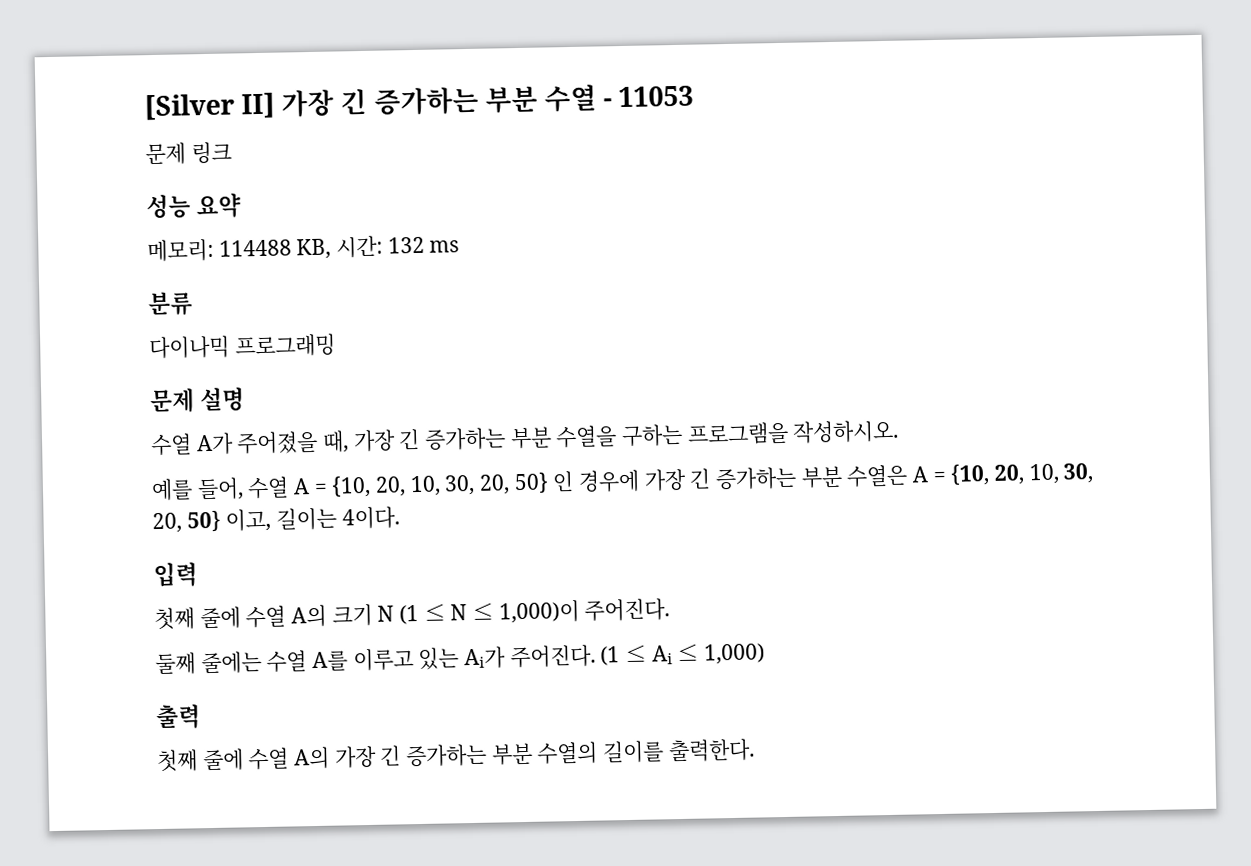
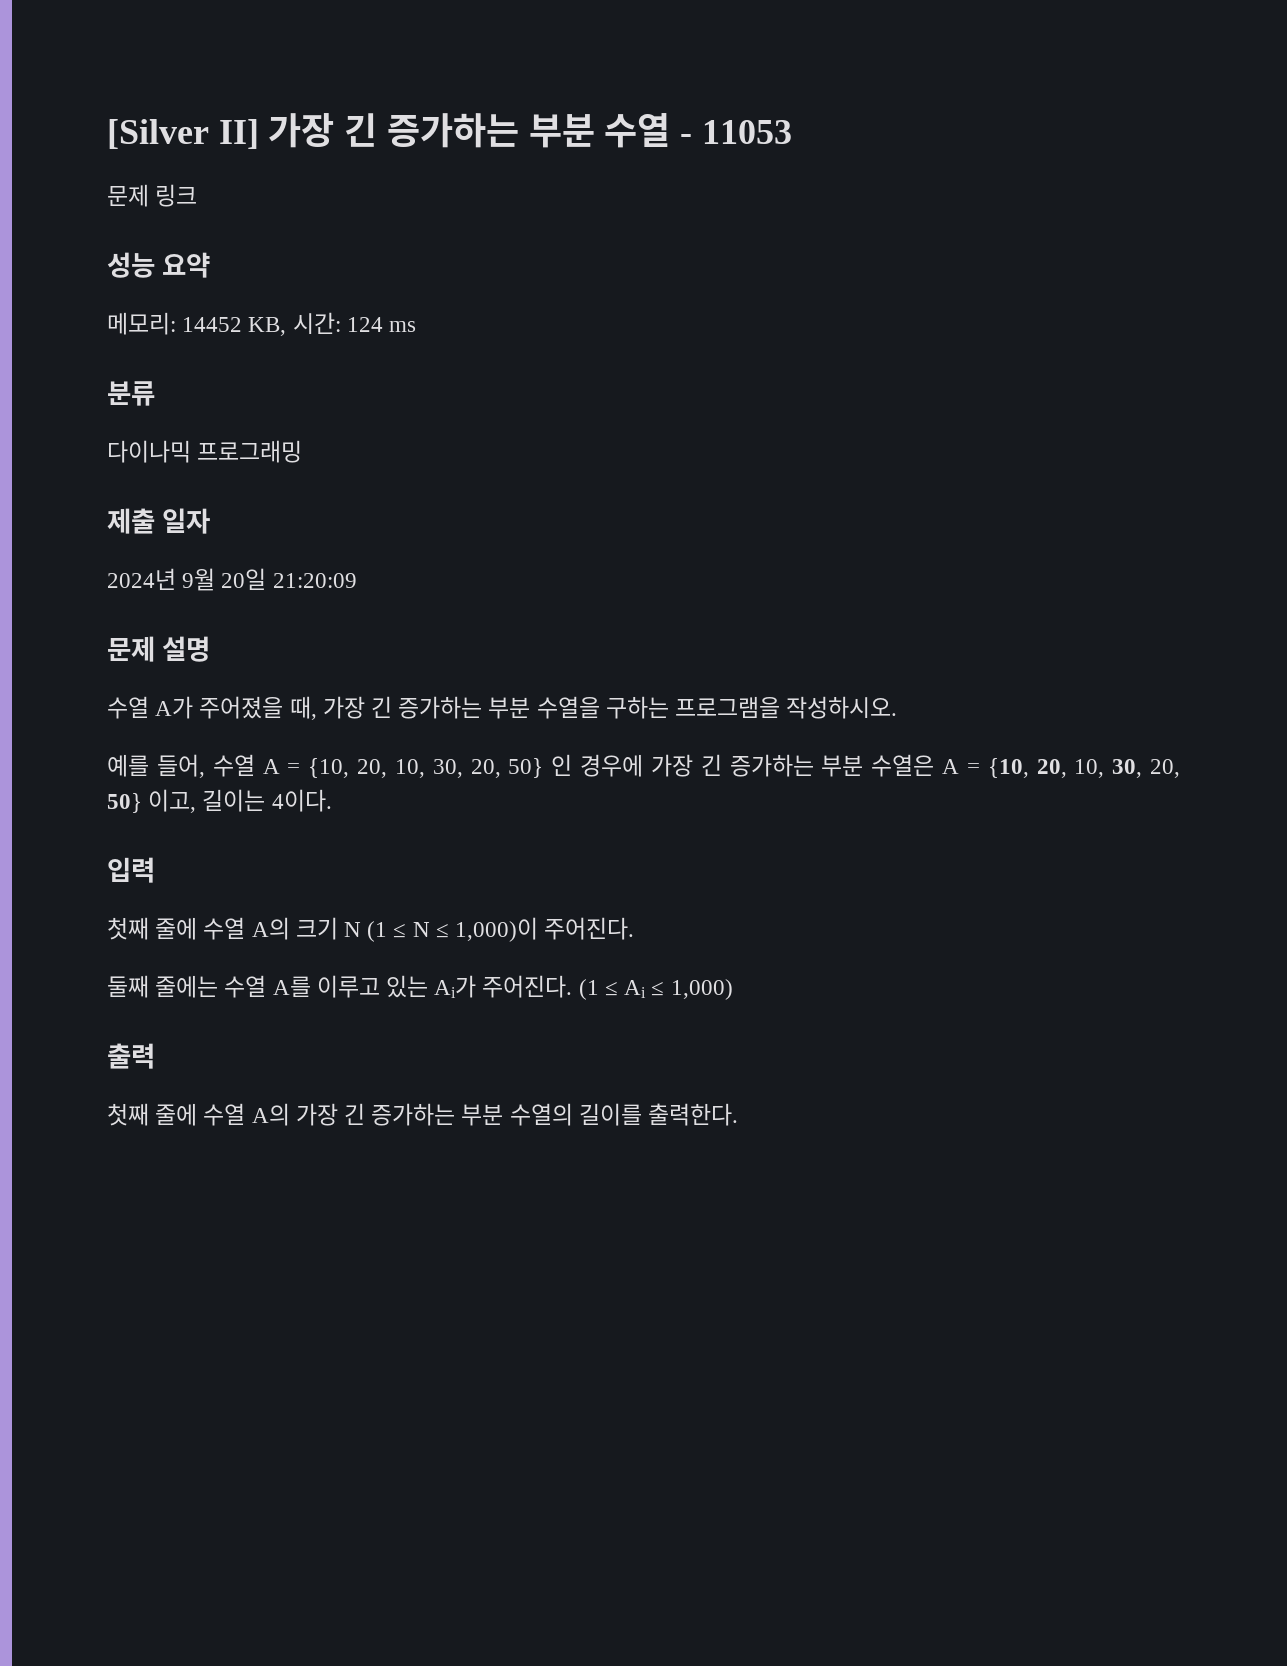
[218,239,292,257] 114488 -> [182,317,243,332] 14452
[387,236,425,254] 132 -> [346,317,383,332] 124
(336, 345) none -> [107,508,211,534] [107,568,357,591] // 제출 일자 // 2024년 9월 20일 21:20:09

